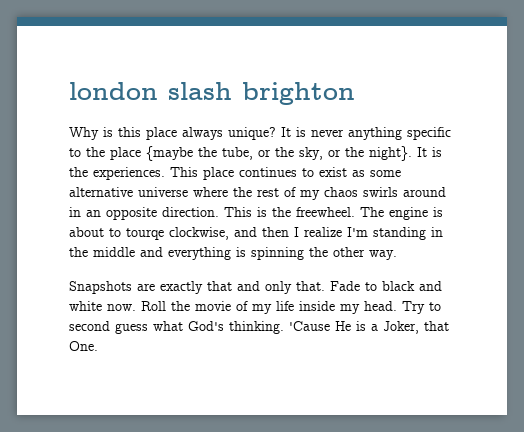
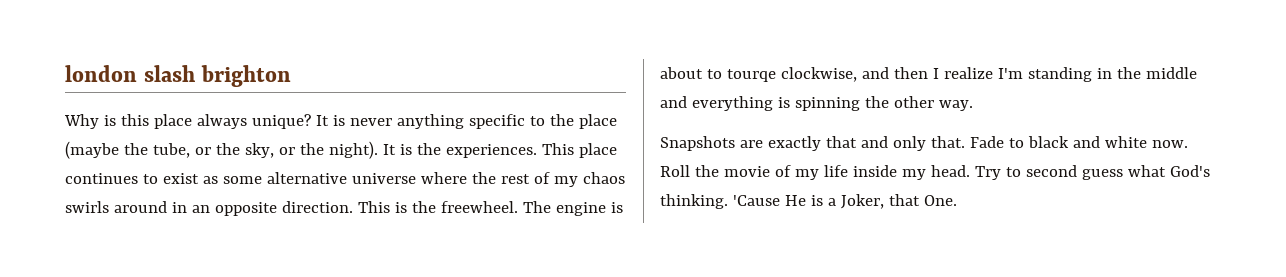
[146,146,193,161] {maybe -> [65,141,119,159] (maybe
[369,146,412,161] night}. -> [328,141,378,159] night).

